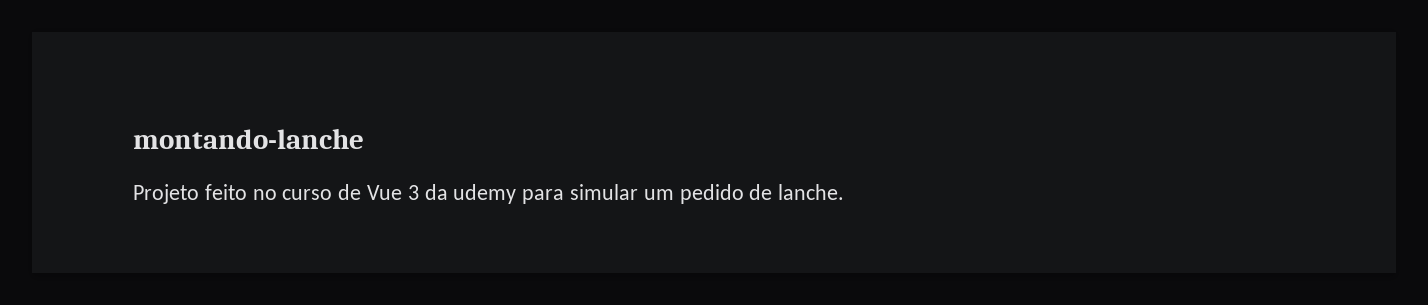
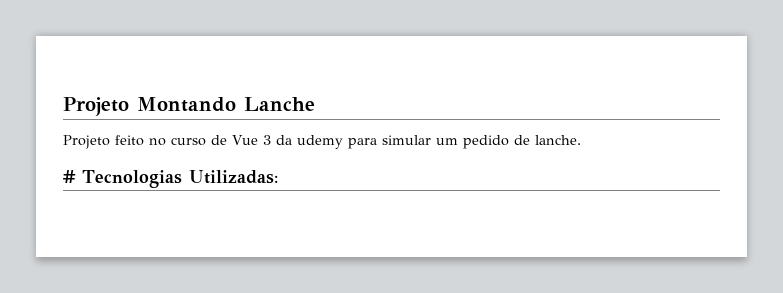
[133,128,364,149] montando-lanche -> [63,97,315,116] Projeto Montando Lanche
(845, 192) none -> [63,170,278,188] // # Tecnologias Utilizadas:

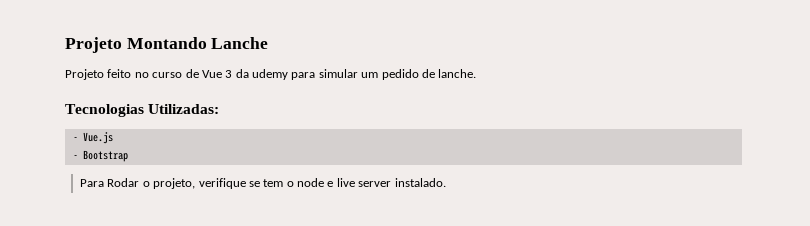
[63,170,76,183] # -> (477, 73) none
(278, 177) none -> [72,132,113,144] [72,150,128,162] [80,178,446,189] // - Vue.js // - Bootstrap // Para Rodar o projeto, verifique se tem o node e live server instalado.

